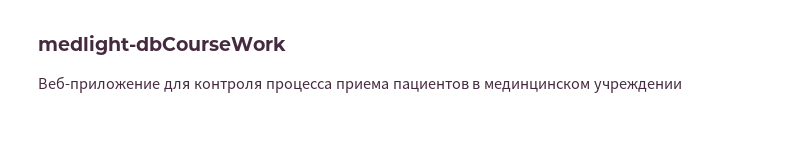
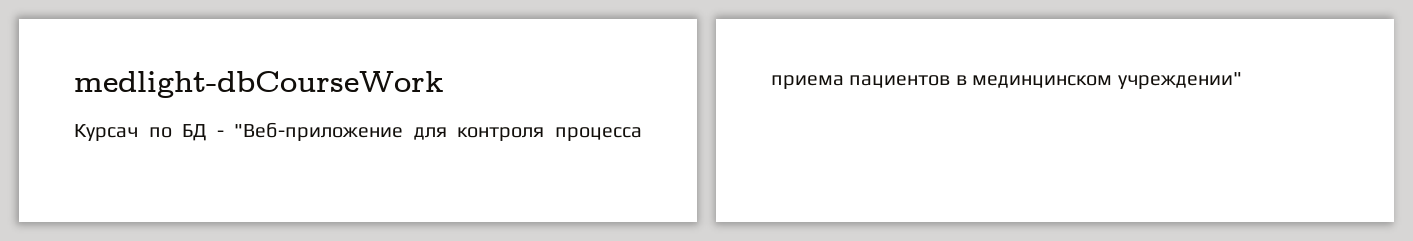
[38,76,160,93] Веб-приложение -> [74,122,404,141] Курсач по БД - "Веб-приложение
[594,81,683,93] учреждении -> [1117,72,1242,89] учреждении"

